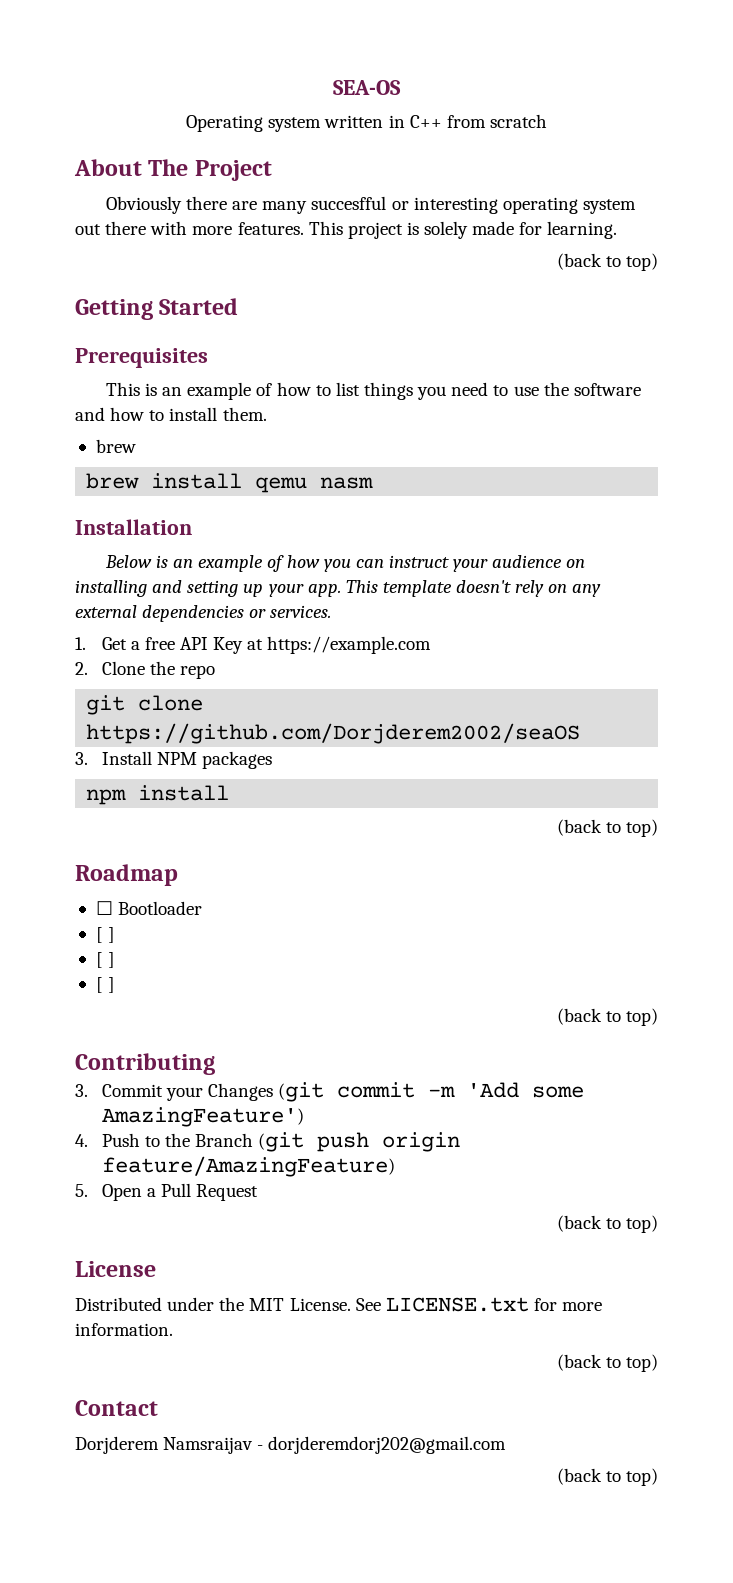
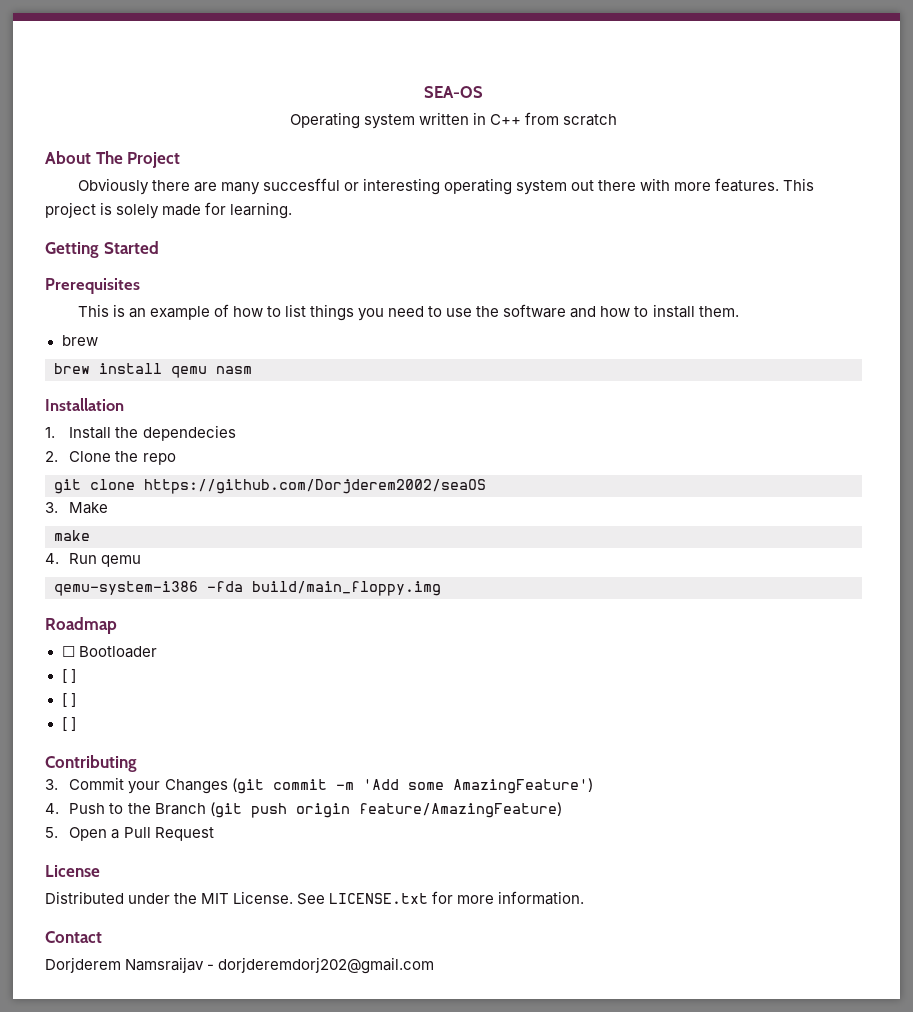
[556,253,658,271] // (back to top) -> (293, 210) none
[104,555,586,572] [75,580,602,597] [75,605,332,622] [75,636,432,654] Below is an example of how you can instruct your audience on installing and setting up your app. This template doesn't rely on any external dependencies or services. // 1. Get a free API Key at https://example.com -> [45,425,236,441] 1. Install the dependecies
[101,751,272,769] [86,785,230,805] [556,819,658,837] Install NPM packages // npm install // (back to top) -> [69,502,109,514] [54,530,90,541] [45,553,142,567] [54,581,441,596] Make // make // 4. Run qemu // qemu-system-i386 -fda build/main_floppy.img
[556,1008,658,1026] // (back to top) -> (76, 724) none
[556,1215,658,1233] // (back to top) -> (214, 834) none
[556,1354,658,1372] // (back to top) -> (585, 898) none
[556,1468,658,1486] // (back to top) -> (435, 965) none

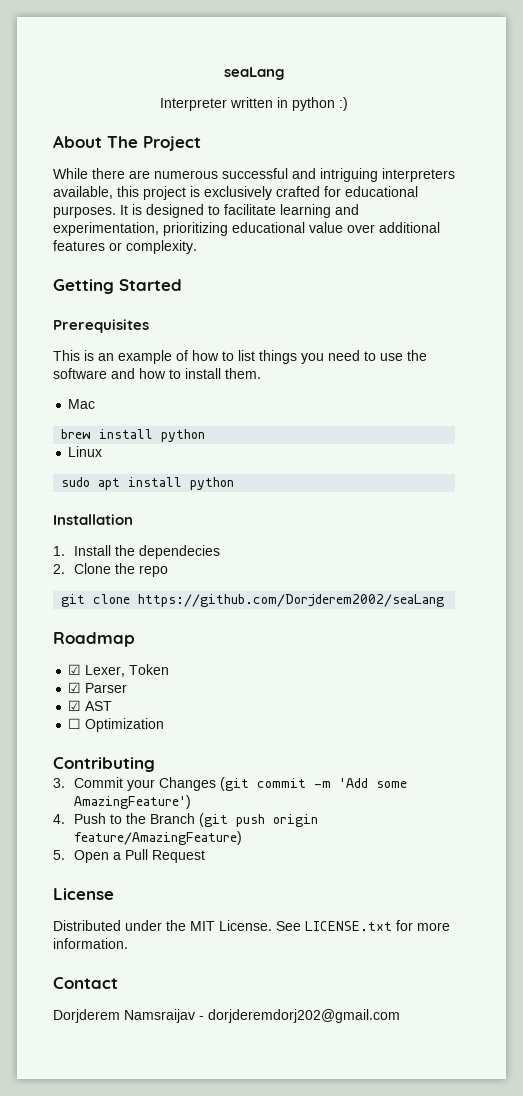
[424,86,483,98] [289,112,618,129] SEA-OS // Operating system written in C++ from scratch -> [223,67,285,80] [160,97,348,111] seaLang // Interpreter written in python :)
[77,178,149,195] Obviously -> [53,168,88,179] While
[220,178,815,195] [45,202,293,219] many succesfful or interesting operating system out there with more features. This project is solely made for learning. -> [154,168,455,182] [53,186,418,200] [53,204,359,218] [53,222,440,236] [53,240,197,254] numerous successful and intriguing interpreters available, this project is exclusively crafted for educational purposes. It is designed to facilitate learning and experimentation, prioritizing educational value over additional features or complexity.
[61,335,98,346] brew -> [68,399,96,409] Mac
[171,366,252,378] qemu nasm -> [161,429,206,442] [68,446,103,457] [61,477,235,490] python // Linux // sudo apt install python
[144,479,486,494] [45,502,109,514] [54,530,90,541] [45,553,142,567] [54,581,441,596] [45,617,117,634] [61,646,157,658] [61,669,76,683] [61,693,76,707] [61,717,76,731] https://github.com/Dorjderem2002/seaOS // 3. Make // make // 4. Run qemu // qemu-system-i386 -fda build/main_floppy.img // Roadmap // ☐ Bootloader // [ ] // [ ] // [ ] -> [138,594,445,607] [53,632,135,647] [68,664,170,677] [68,682,128,693] [68,700,113,711] [68,718,165,732] https://github.com/Dorjderem2002/seaLang // Roadmap // ☑ Lexer, Token // ☑ Parser // ☑ AST // ☐ Optimization

